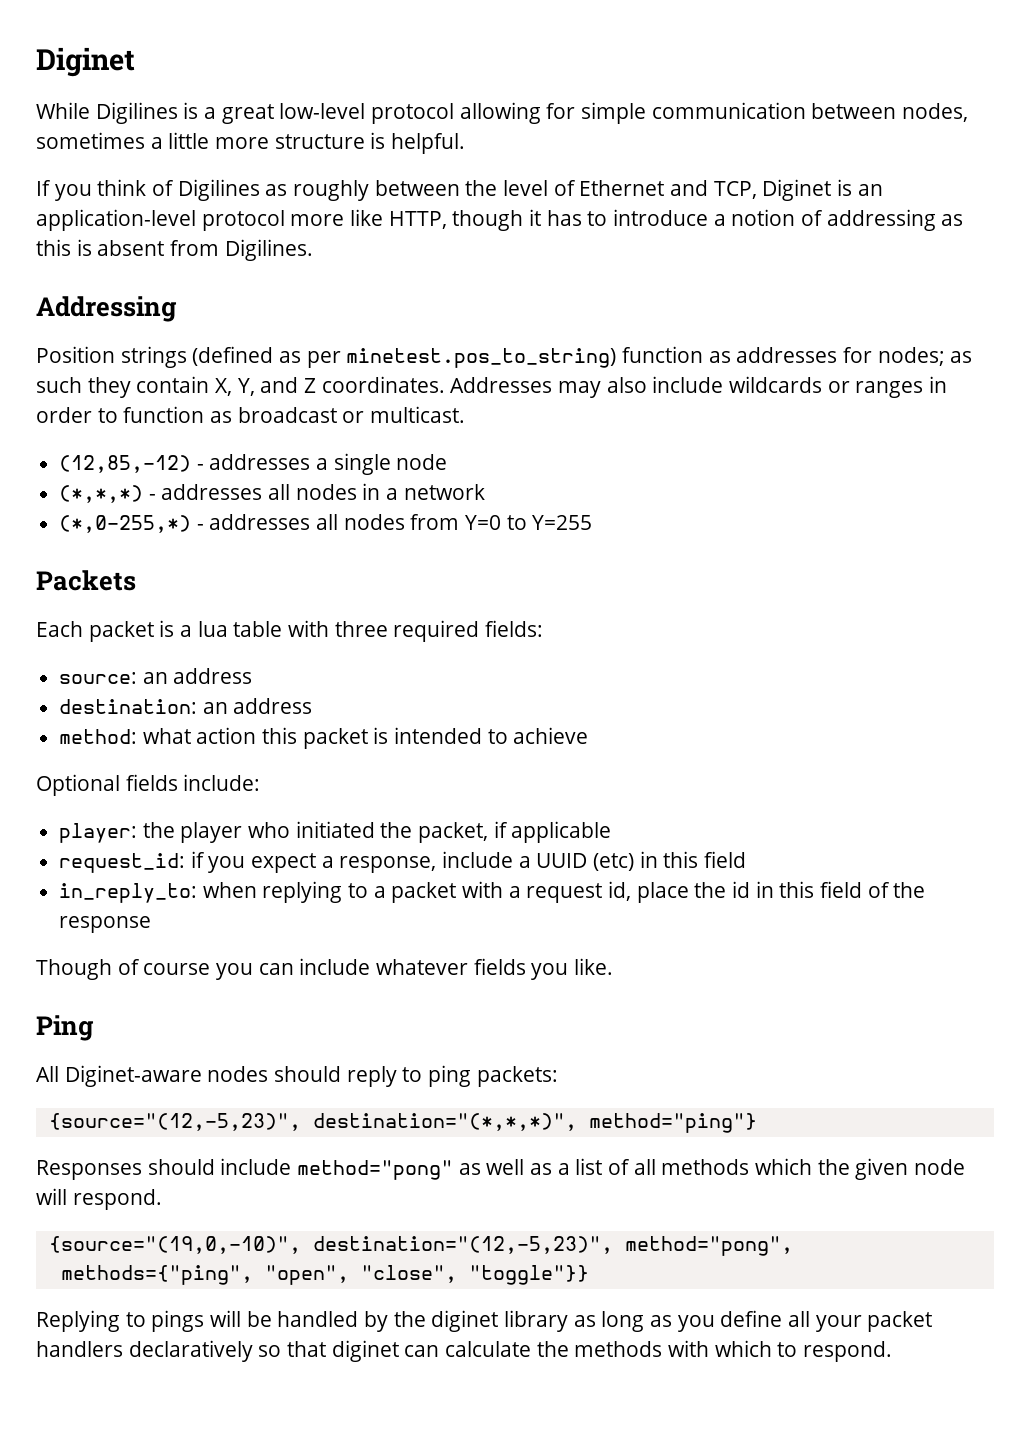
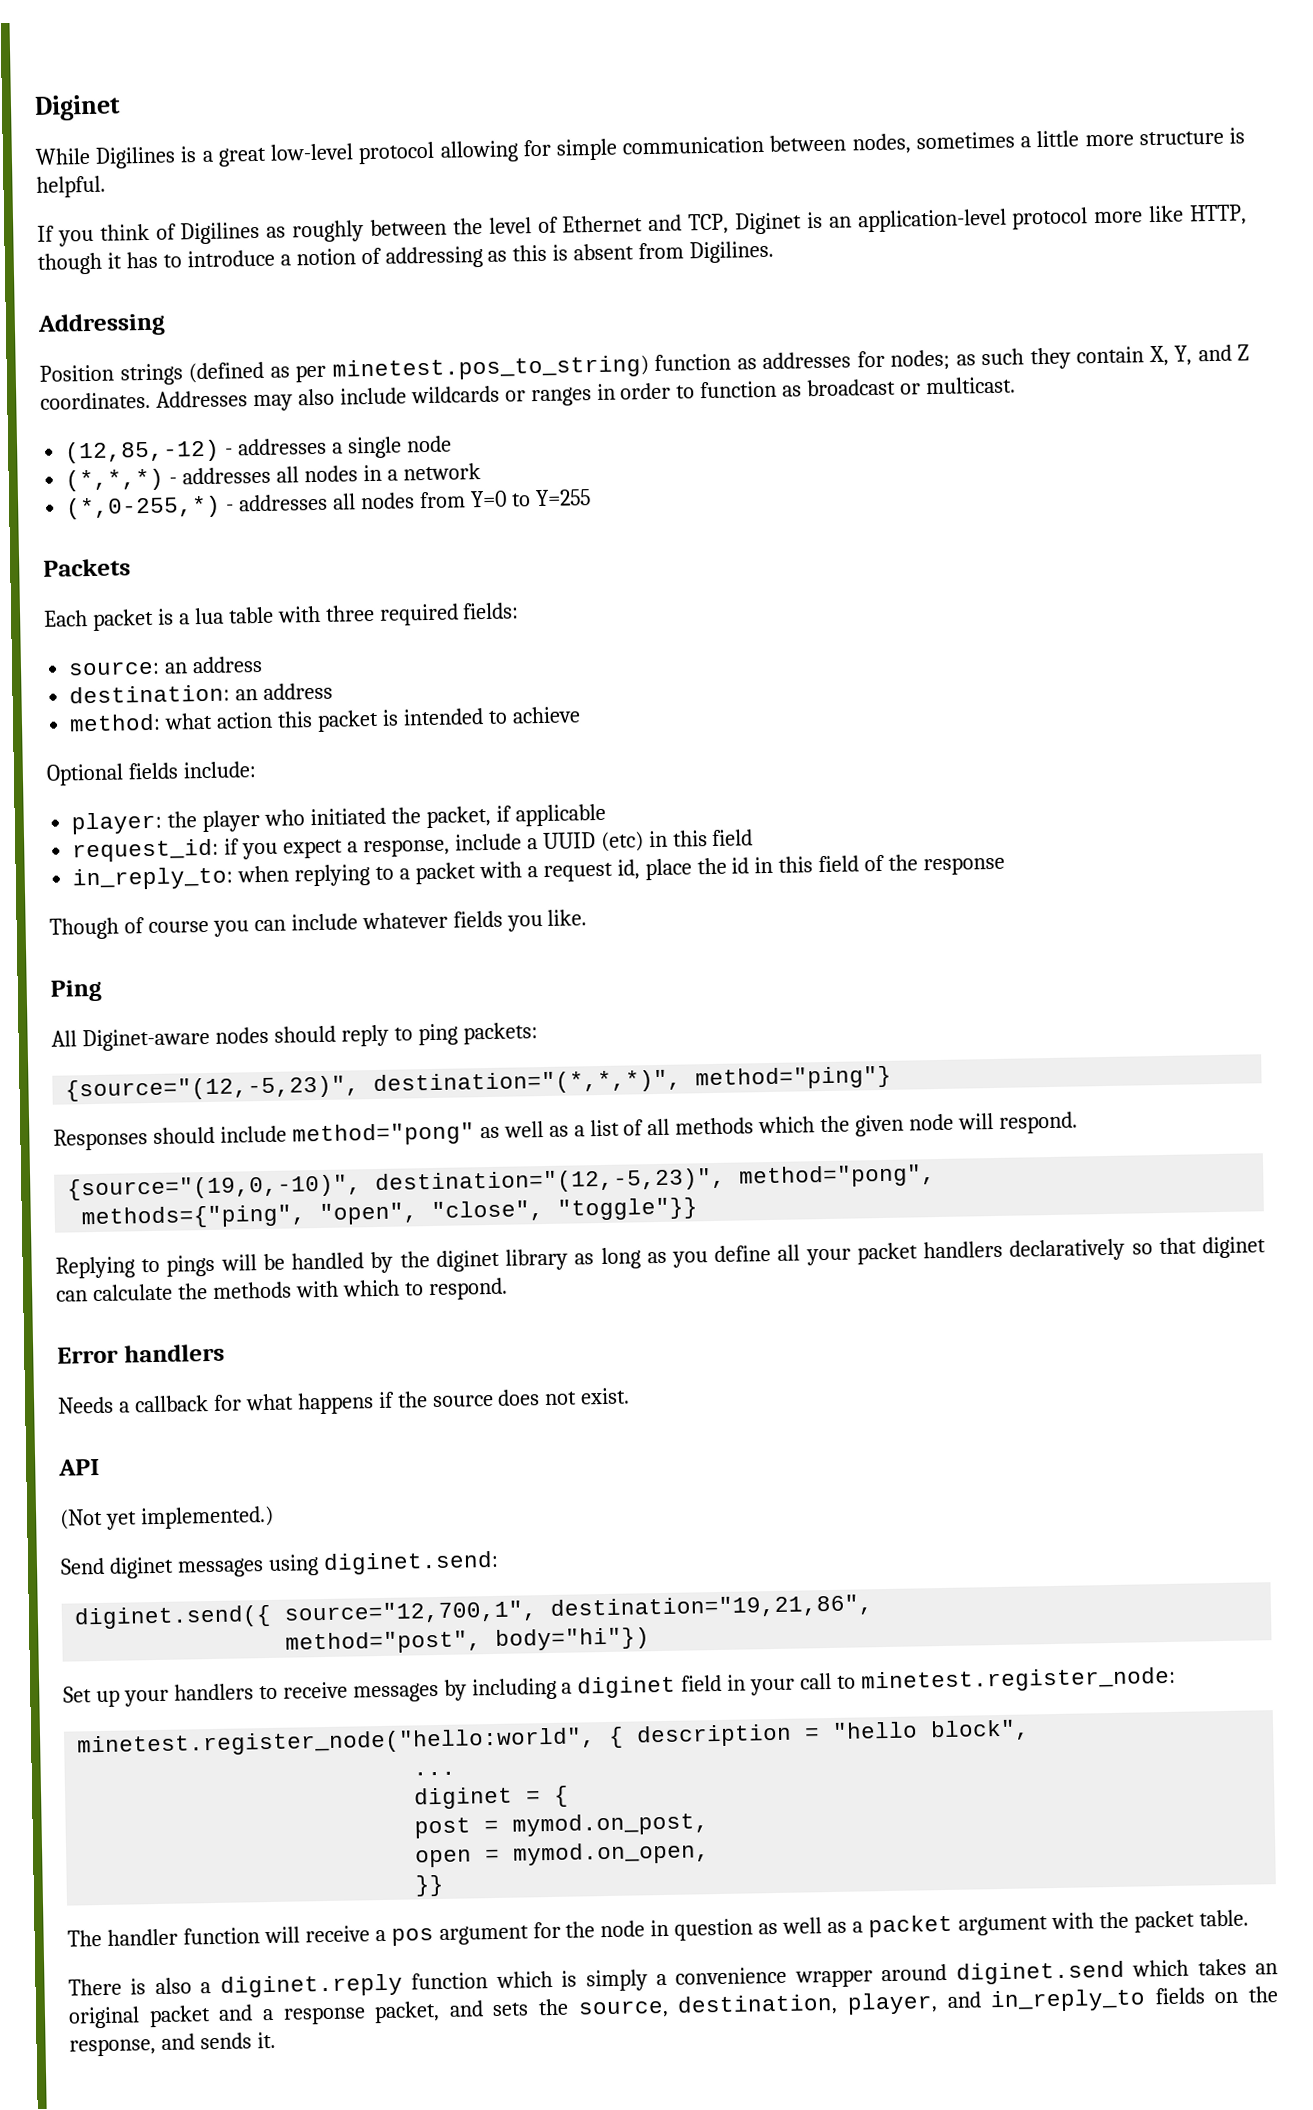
(893, 1351) none -> [57,1343,225,1364] [58,1387,631,1415] [58,1458,100,1476] [59,1505,274,1530] [60,1550,499,1579] [74,1594,874,1630] [285,1627,651,1655] [63,1666,1177,1708] [77,1719,1031,1758] [413,1771,457,1776] [414,1785,570,1810] [414,1812,710,1839] [415,1841,711,1868] [415,1874,445,1897] [67,1909,1249,1947] [68,1958,1278,1998] [68,1986,1278,2029] [69,2031,276,2057] // Error handlers // Needs a callback for what happens if the source does not exist. // API // (Not yet implemented.) // Send diginet messages using diginet.send: // diginet.send({ source="12,700,1", destination="19,21,86", // method="post", body="hi"}) // Set up your handlers to receive messages by including a diginet field in your call to minetest.register_node: // minetest.register_node("hello:world", { description = "hello block", // ... // diginet = { // post = mymod.on_post, // open = mymod.on_open, // }} // The handler function will receive a pos argument for the node in question as well as a packet argument with the packet table. // There is also a diginet.reply function which is simply a convenience wrapper around diginet.send which takes an original packet and a response packet, and sets the source, destination, player, and in_reply_to fields on the response, and sends it.

